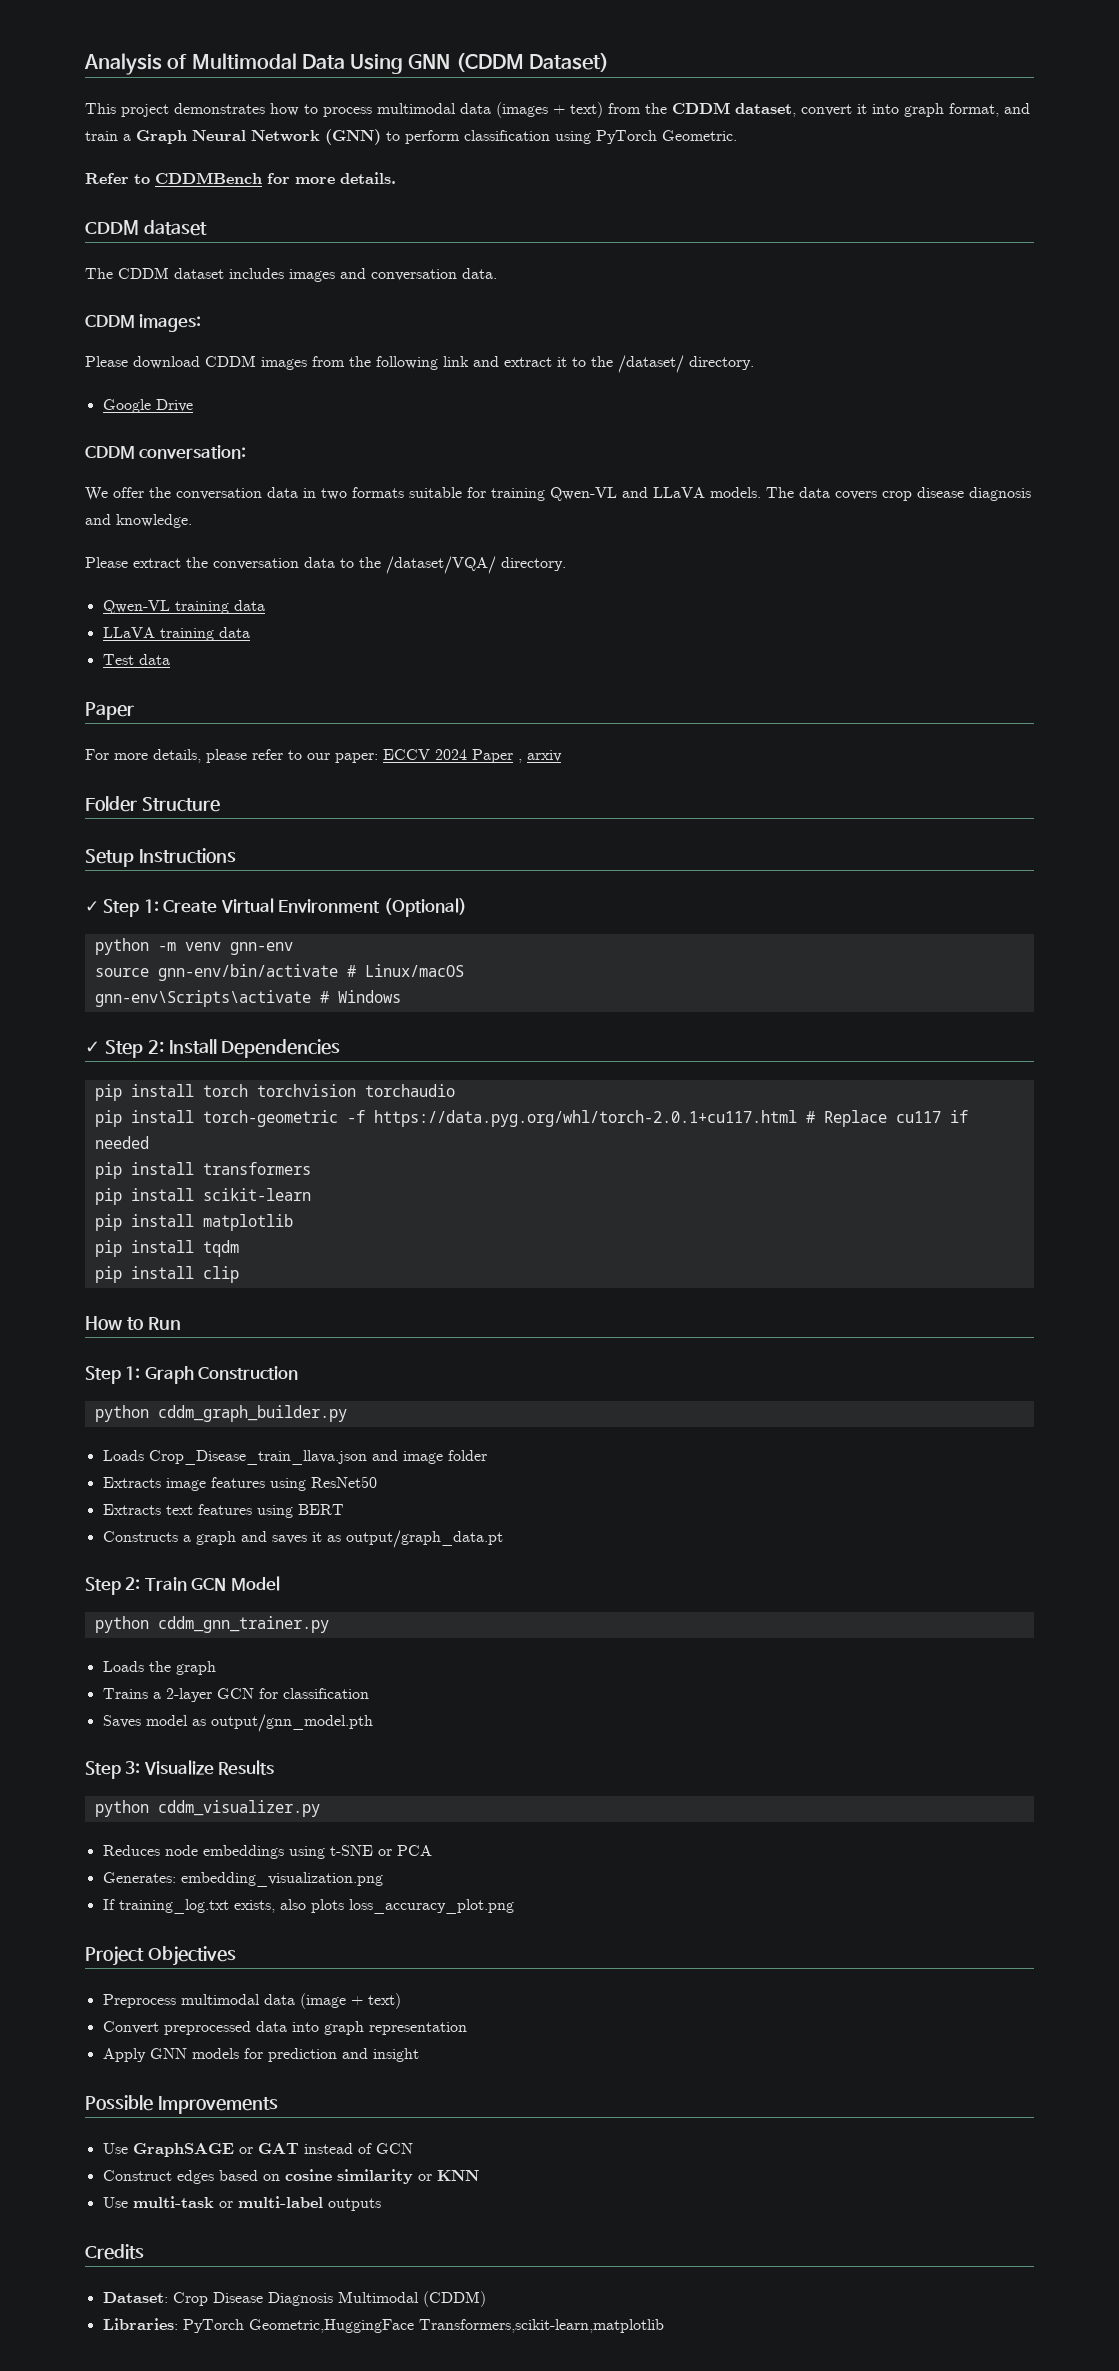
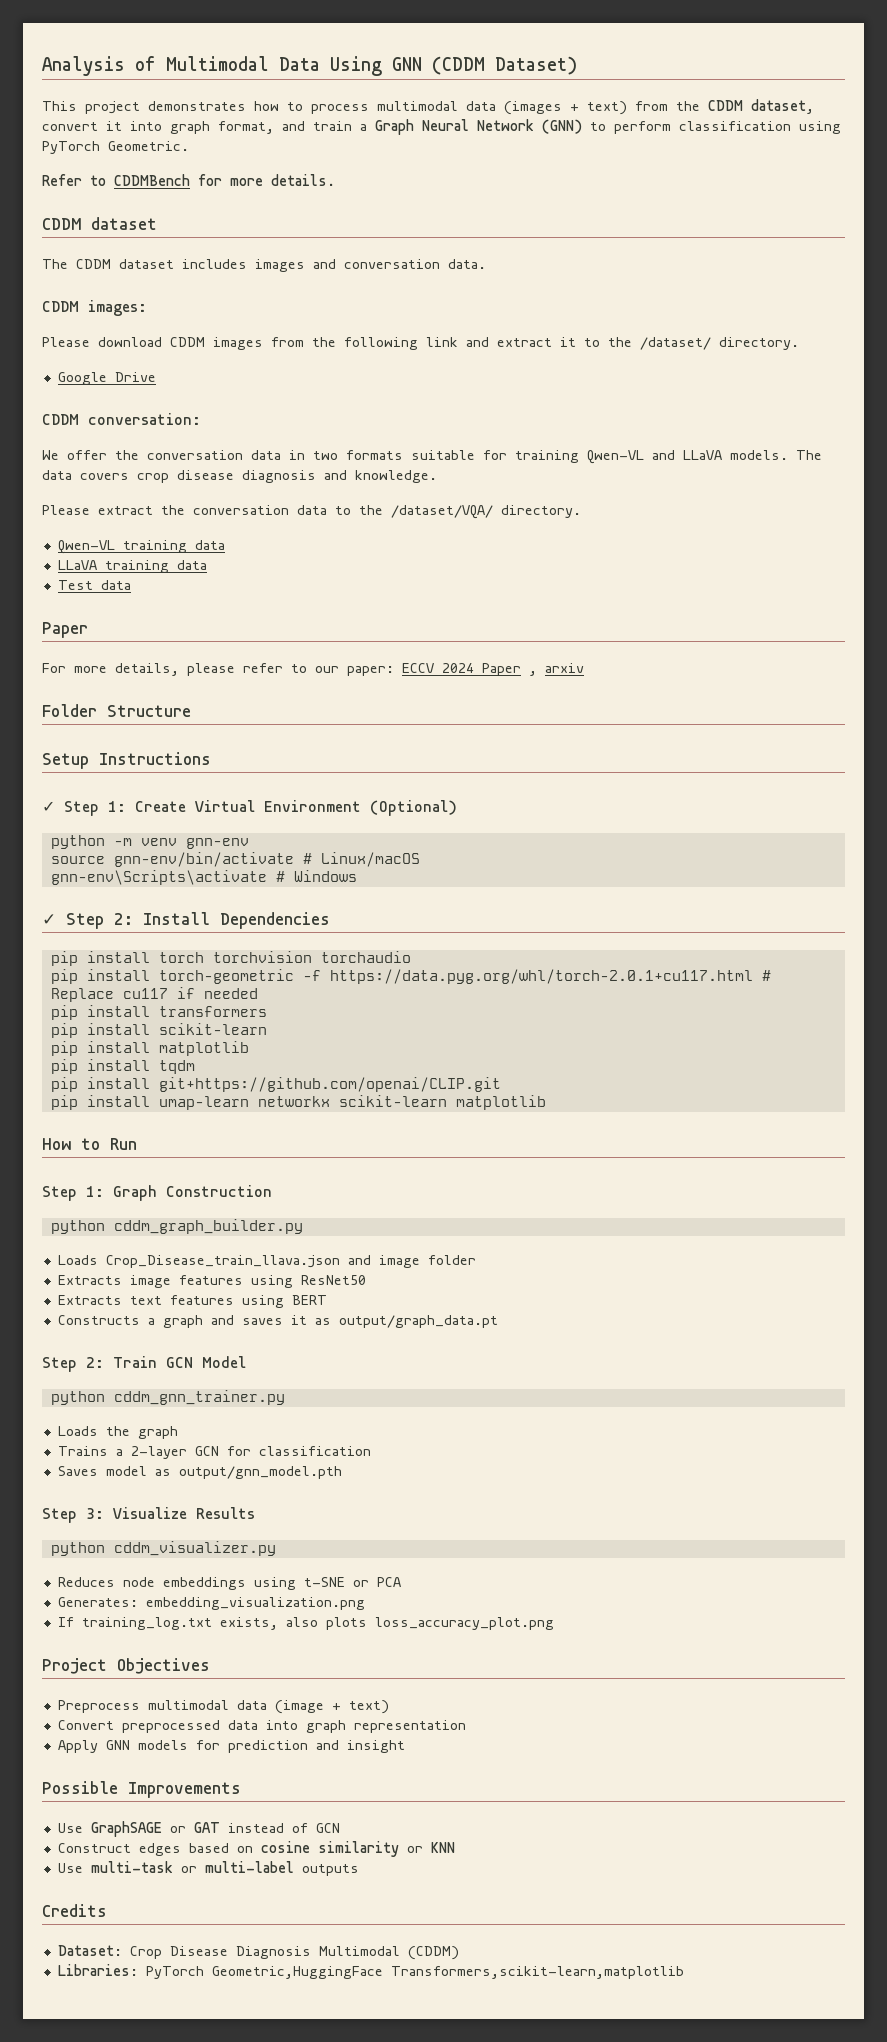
[202,1266,239,1283] clip -> [158,1077,501,1092] [50,1095,546,1110] git+https://github.com/openai/CLIP.git // pip install umap-learn networkx scikit-learn matplotlib

